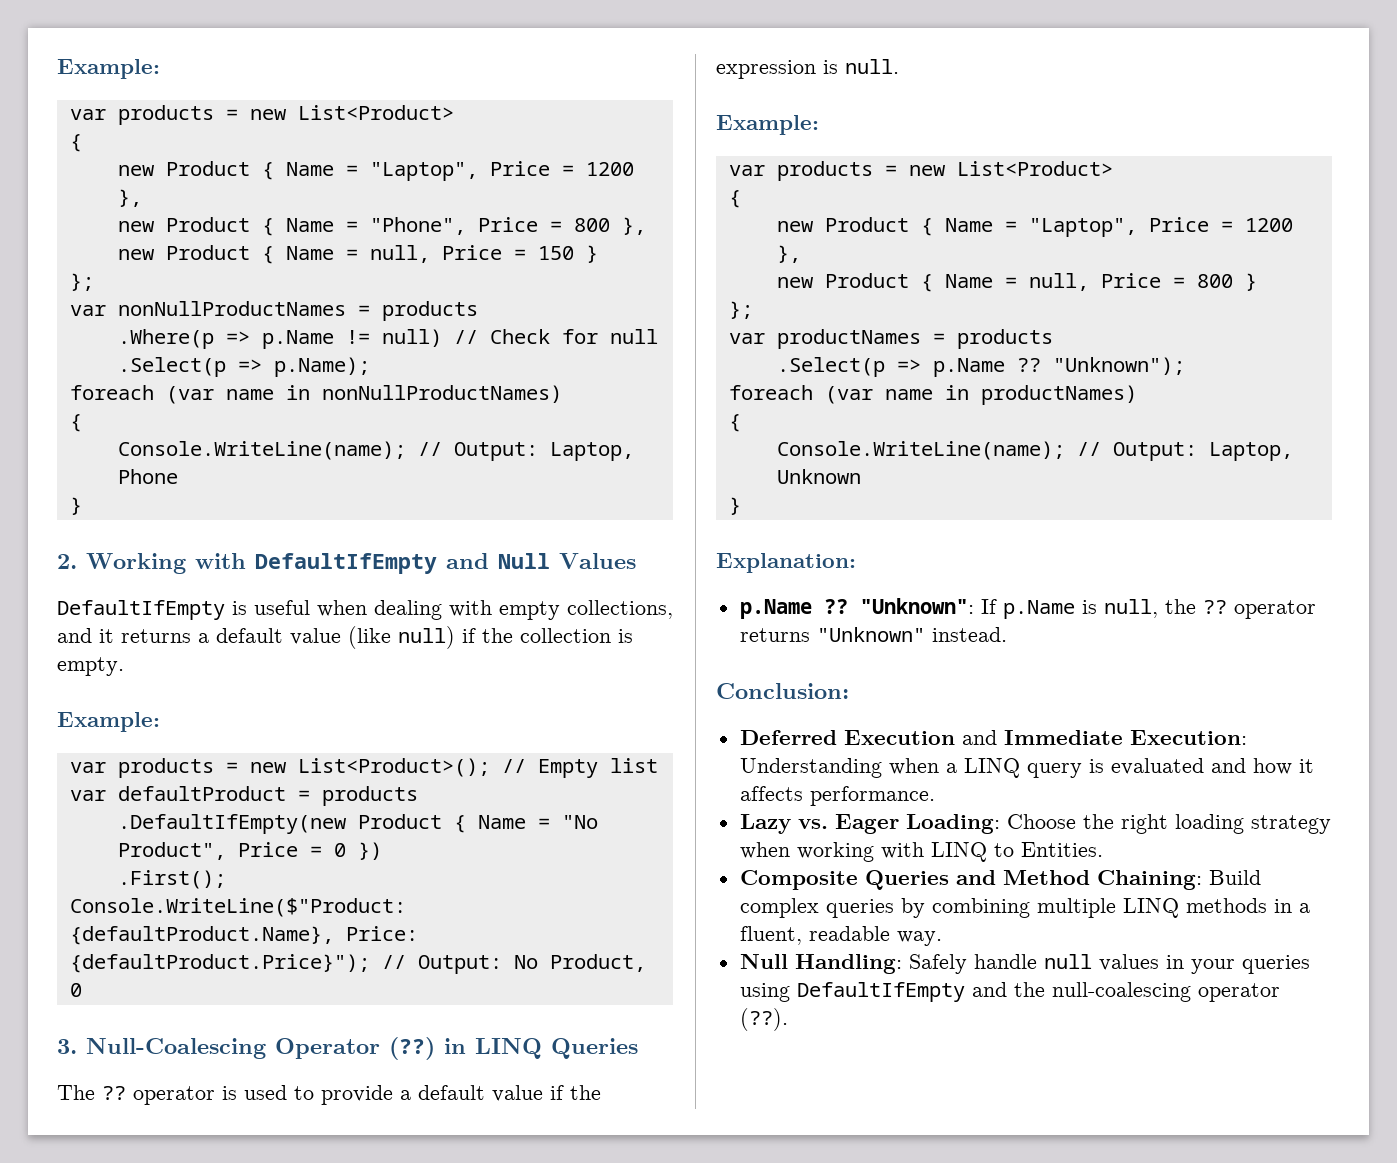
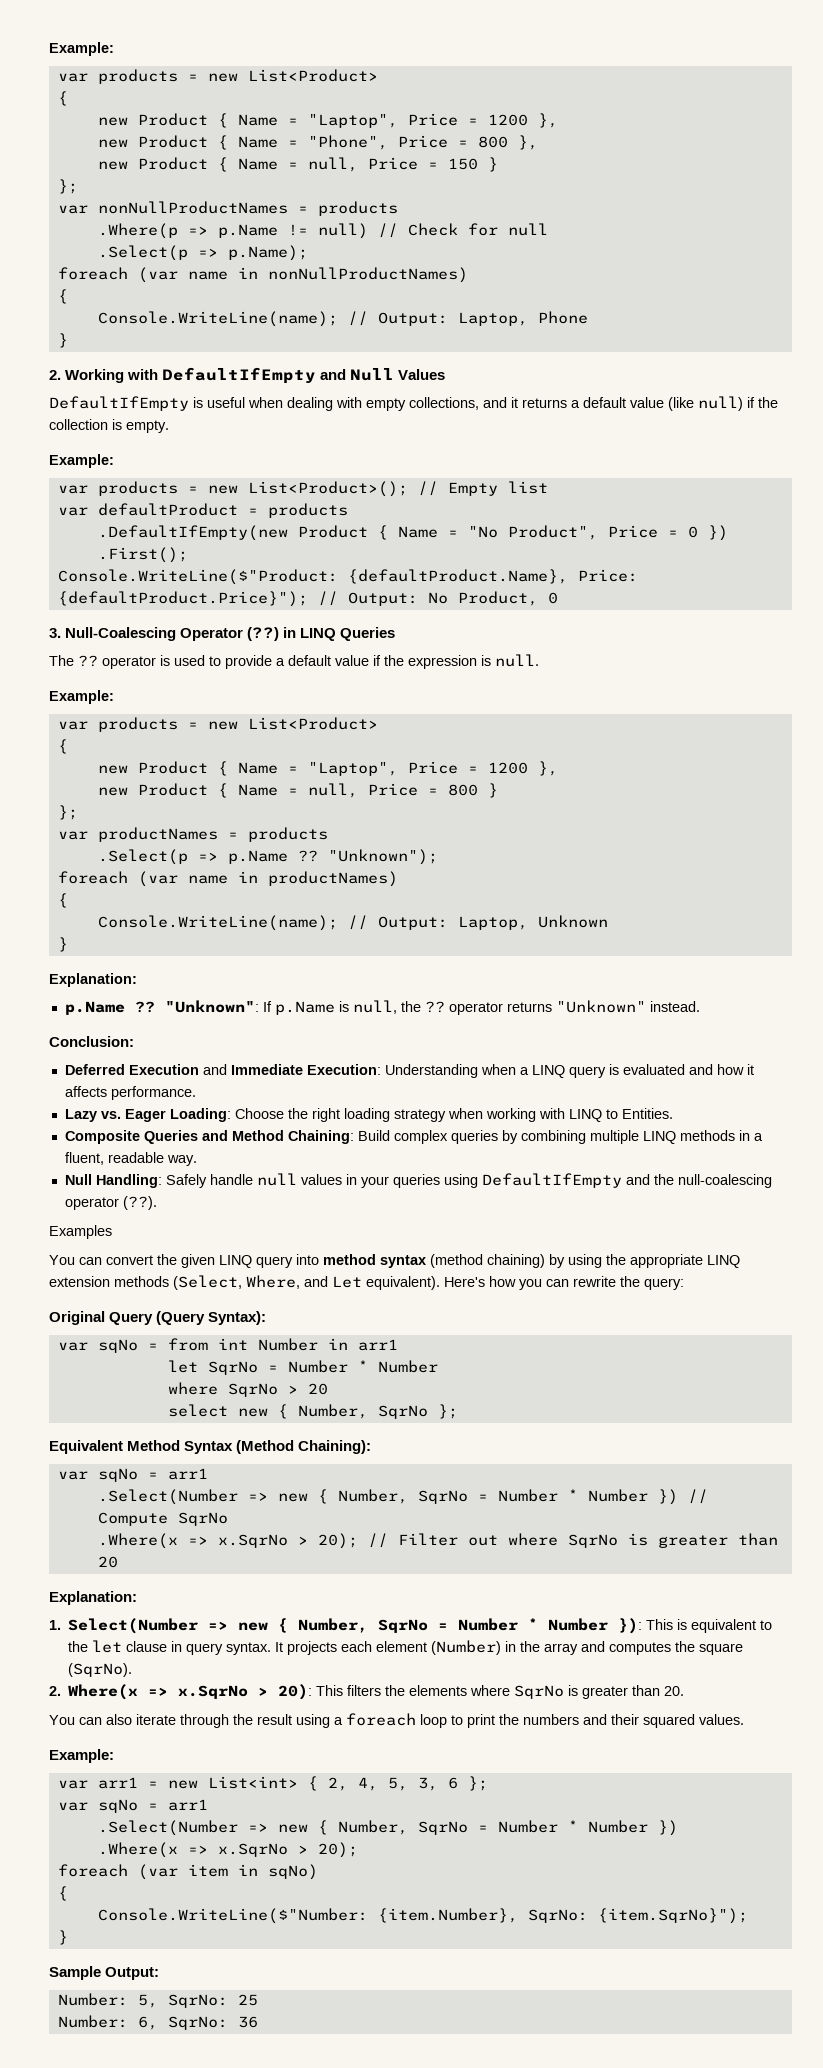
(788, 1019) none -> [49,1225,112,1239] [49,1254,740,1268] [49,1275,684,1290] [49,1311,267,1325] [57,1338,398,1353] [167,1360,438,1375] [167,1382,328,1397] [167,1404,458,1419] [49,1440,372,1454] [57,1468,208,1482] [97,1489,708,1505] [97,1512,228,1526] [97,1533,778,1549] [97,1556,118,1568] [49,1591,137,1605] [49,1618,773,1634] [68,1640,744,1655] [68,1663,133,1677] [49,1684,685,1700] [49,1713,744,1728] [49,1749,114,1763] [57,1776,488,1791] [57,1799,208,1813] [97,1820,678,1836] [97,1842,358,1858] [57,1864,318,1880] [57,1886,68,1901] [97,1908,748,1924] [57,1930,68,1945] [49,1966,160,1980] [57,1993,258,2008] [57,2015,258,2030] // Examples // You can convert the given LINQ query into method syntax (method chaining) by using the appropriate LINQ extension methods (Select, Where, and Let equivalent). Here's how you can rewrite the query: // Original Query (Query Syntax): // var sqNo = from int Number in arr1 // let SqrNo = Number * Number // where SqrNo > 20 // select new { Number, SqrNo }; // Equivalent Method Syntax (Method Chaining): // var sqNo = arr1 // .Select(Number => new { Number, SqrNo = Number * Number }) // Compute SqrNo // .Where(x => x.SqrNo > 20); // Filter out where SqrNo is greater than 20 // Explanation: // 1. Select(Number => new { Number, SqrNo = Number * Number }): This is equivalent to the let clause in query syntax. It projects each element (Number) in the array and computes the square (SqrNo). // 2. Where(x => x.SqrNo > 20): This filters the elements where SqrNo is greater than 20. // You can also iterate through the result using a foreach loop to print the numbers and their squared values. // Example: // var arr1 = new List<int> { 2, 4, 5, 3, 6 }; // var sqNo = arr1 // .Select(Number => new { Number, SqrNo = Number * Number }) // .Where(x => x.SqrNo > 20); // foreach (var item in sqNo) // { // Console.WriteLine($"Number: {item.Number}, SqrNo: {item.SqrNo}"); // } // Sample Output: // Number: 5, SqrNo: 25 // Number: 6, SqrNo: 36

